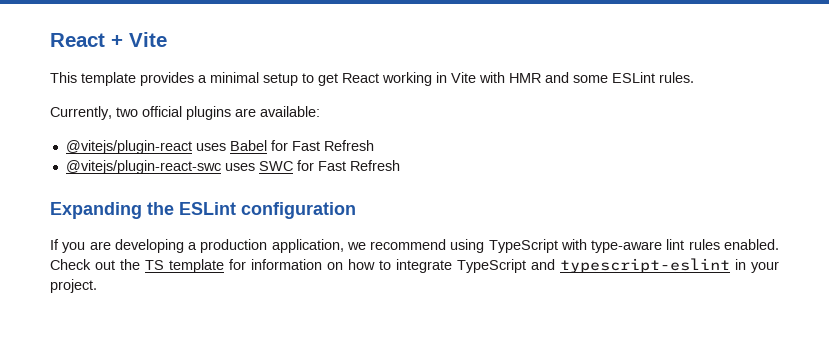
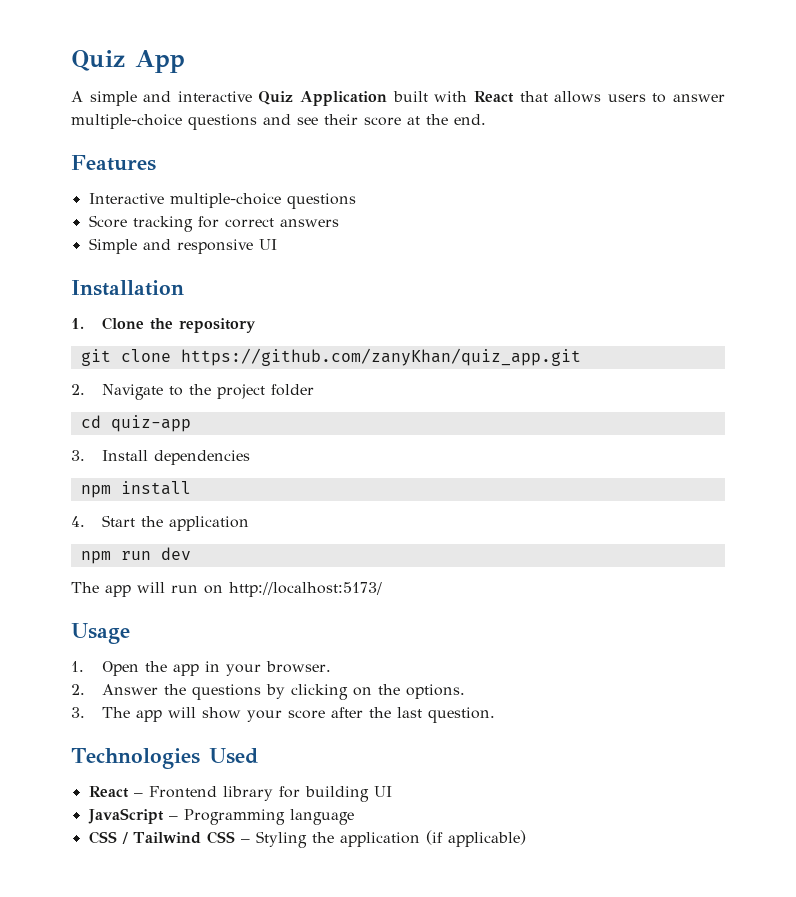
[50,32,167,47] [50,72,694,86] [50,106,320,120] [65,140,374,154] [65,160,400,174] [50,202,356,219] [50,239,779,253] [50,258,779,273] [50,279,97,293] React + Vite // This template provides a minimal setup to get React working in Vite with HMR and some ESLint rules. // Currently, two official plugins are available: // @vitejs/plugin-react uses Babel for Fast Refresh // @vitejs/plugin-react-swc uses SWC for Fast Refresh // Expanding the ESLint configuration // If you are developing a production application, we recommend using TypeScript with type-aware lint rules enabled. Check out the TS template for information on how to integrate TypeScript and typescript-eslint in your project. -> [71,50,185,73] [71,91,726,106] [71,114,486,130] [71,155,156,171] [88,193,356,209] [88,215,339,232] [88,238,277,254] [71,280,184,296] [71,317,257,333] [80,348,581,366] [71,384,315,400] [80,415,191,432] [71,450,251,465] [80,481,191,498] [71,515,250,531] [80,547,191,564] [71,582,382,597] [71,623,130,644] [71,661,332,676] [71,684,466,700] [71,707,496,723] [71,748,258,769] [88,786,392,802] [87,808,354,825] [88,830,526,848] Quiz App // A simple and interactive Quiz Application built with React that allows users to answer multiple-choice questions and see their score at the end. // Features // Interactive multiple-choice questions // Score tracking for correct answers // Simple and responsive UI // Installation // 1. Clone the repository // git clone https://github.com/zanyKhan/quiz_app.git // 2. Navigate to the project folder // cd quiz-app // 3. Install dependencies // npm install // 4. Start the application // npm run dev // The app will run on http://localhost:5173/ // Usage // 1. Open the app in your browser. // 2. Answer the questions by clicking on the options. // 3. The app will show your score after the last question. // Technologies Used // React – Frontend library for building UI // JavaScript – Programming language // CSS / Tailwind CSS – Styling the application (if applicable)

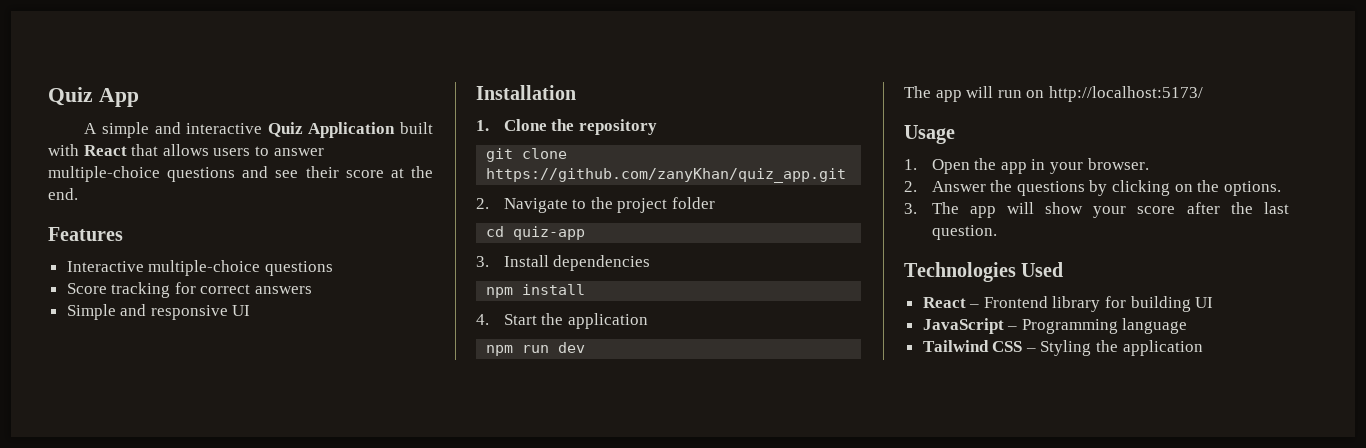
[88,831,128,844] CSS / -> (1188, 326) none
[425,830,526,847] (if applicable) -> (1203, 348) none

